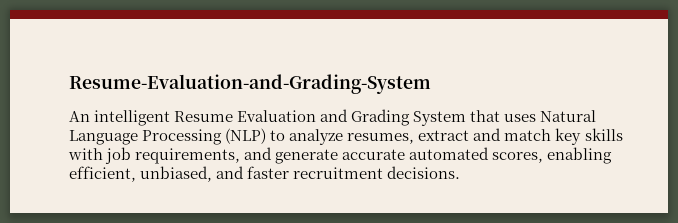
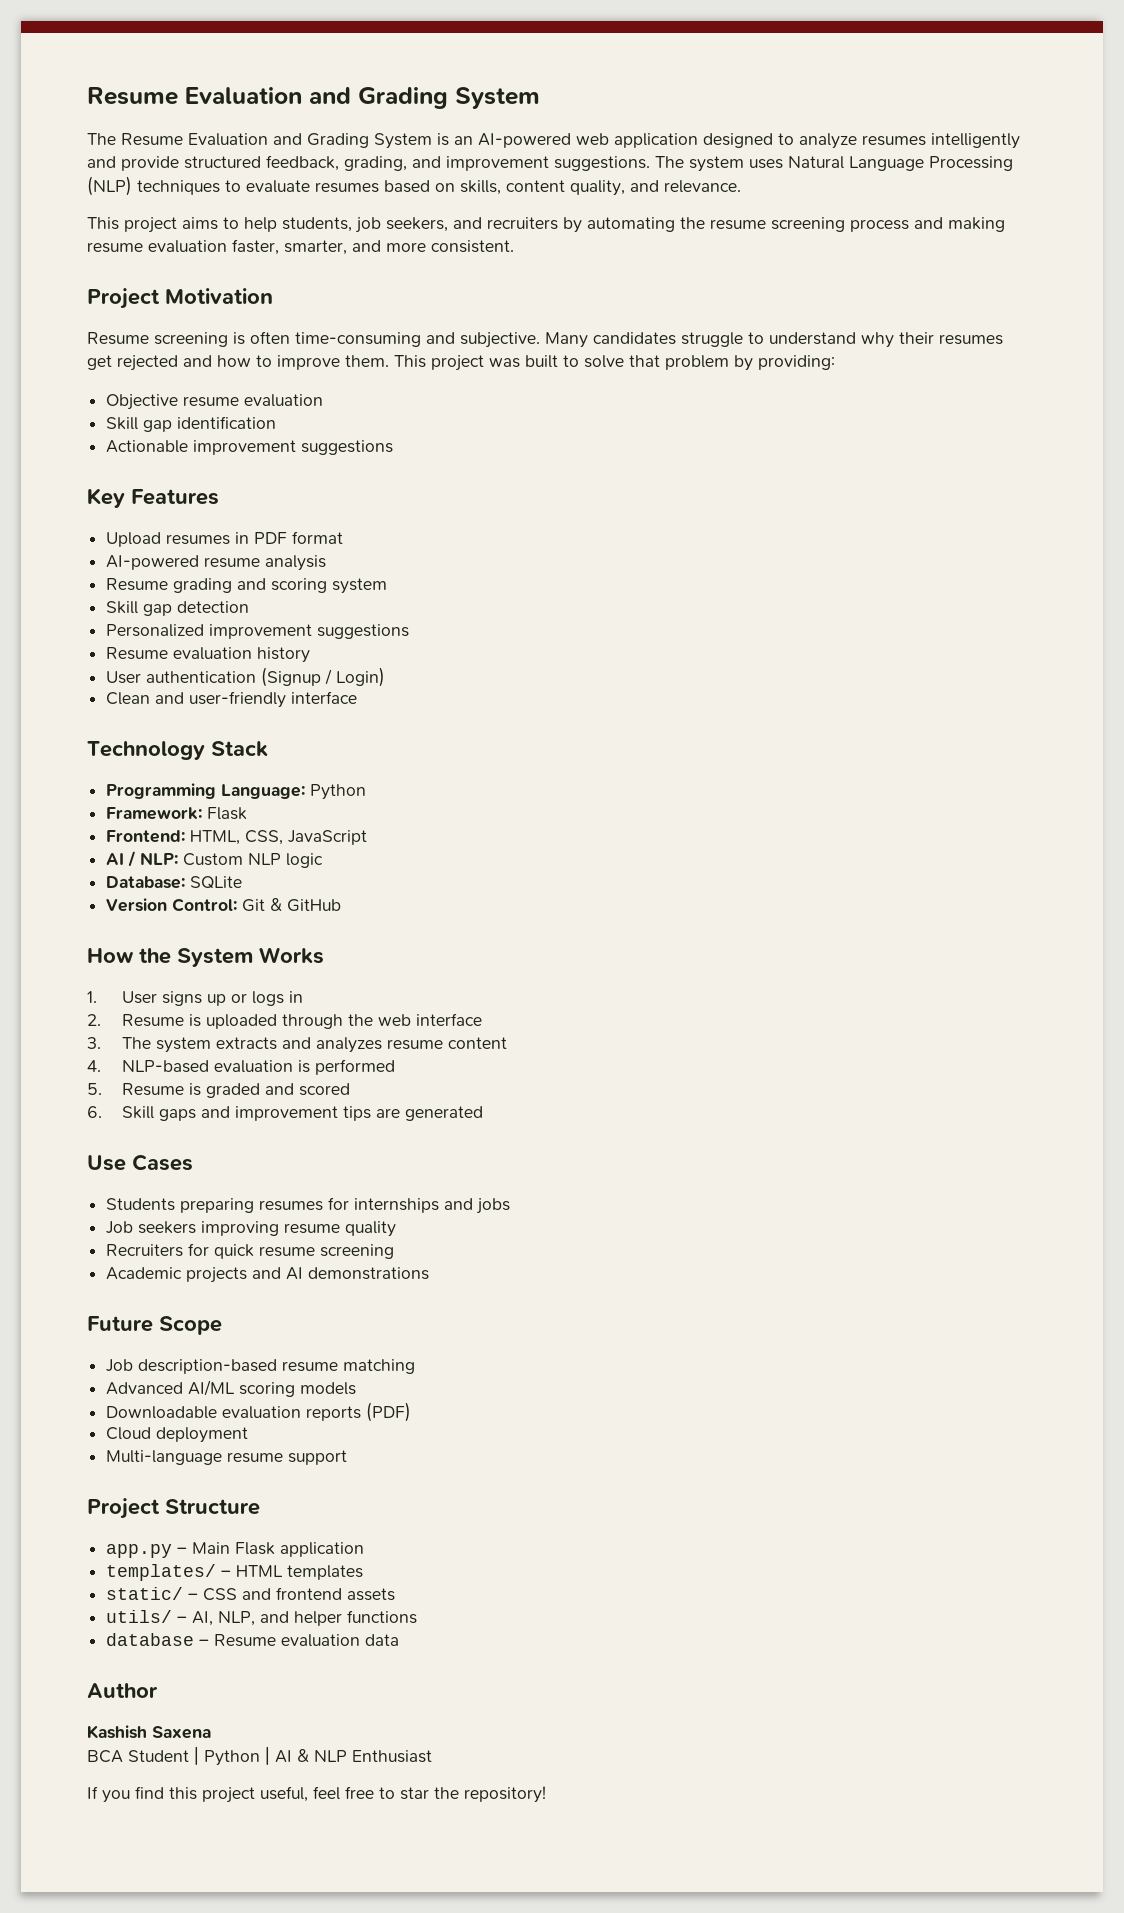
[69,74,431,94] [69,109,501,126] Resume-Evaluation-and-Grading-System // An intelligent Resume Evaluation and Grading System that -> [87,87,540,109] [87,133,1020,149] [87,155,744,172] Resume Evaluation and Grading System // The Resume Evaluation and Grading System is an AI-powered web application designed to analyze resumes intelligently and provide structured feedback, grading, and improvement suggestions. The system
[270,128,623,145] [68,147,613,164] [69,166,461,182] to analyze resumes, extract and match key skills with job requirements, and generate accurate automated scores, enabling efficient, unbiased, and faster recruitment decisions. -> [137,180,741,196] [87,217,1005,233] [87,239,514,255] [87,288,273,309] [87,331,1003,348] [87,355,835,371] [106,394,324,410] [106,416,277,432] [106,440,394,455] [87,488,219,508] [106,531,344,547] [106,555,327,571] [106,578,388,594] [106,601,250,616] [106,624,410,639] [106,647,311,663] [106,667,386,687] [106,691,358,708] [87,741,268,760] [106,783,367,800] [106,807,248,820] [106,830,368,845] [106,851,324,868] [106,876,243,889] [106,898,342,912] [87,947,324,967] [87,991,303,1006] [87,1013,482,1029] [87,1037,507,1053] [87,1059,395,1075] [87,1083,350,1098] [87,1106,483,1121] [87,1154,193,1171] [106,1197,511,1214] [106,1221,397,1237] [106,1243,395,1259] [106,1267,430,1283] [87,1316,222,1335] [106,1359,416,1374] [106,1380,357,1397] [106,1402,412,1422] [106,1427,249,1443] [106,1450,348,1465] [87,1498,260,1519] [106,1542,365,1558] [106,1564,364,1581] [106,1587,396,1601] [106,1610,418,1626] [106,1633,400,1647] [87,1683,158,1698] [87,1725,211,1739] [87,1746,432,1766] [87,1786,546,1803] techniques to evaluate resumes based on skills, content quality, and relevance. // This project aims to help students, job seekers, and recruiters by automating the resume screening process and making resume evaluation faster, smarter, and more consistent. // Project Motivation // Resume screening is often time-consuming and subjective. Many candidates struggle to understand why their resumes get rejected and how to improve them. This project was built to solve that problem by providing: // Objective resume evaluation // Skill gap identification // Actionable improvement suggestions // Key Features // Upload resumes in PDF format // AI-powered resume analysis // Resume grading and scoring system // Skill gap detection // Personalized improvement suggestions // Resume evaluation history // User authentication (Signup / Login) // Clean and user-friendly interface // Technology Stack // Programming Language: Python // Framework: Flask // Frontend: HTML, CSS, JavaScript // AI / NLP: Custom NLP logic // Database: SQLite // Version Control: Git & GitHub // How the System Works // 1. User signs up or logs in // 2. Resume is uploaded through the web interface // 3. The system extracts and analyzes resume content // 4. NLP-based evaluation is performed // 5. Resume is graded and scored // 6. Skill gaps and improvement tips are generated // Use Cases // Students preparing resumes for internships and jobs // Job seekers improving resume quality // Recruiters for quick resume screening // Academic projects and AI demonstrations // Future Scope // Job description-based resume matching // Advanced AI/ML scoring models // Downloadable evaluation reports (PDF) // Cloud deployment // Multi-language resume support // Project Structure // app.py – Main Flask application // templates/ – HTML templates // static/ – CSS and frontend assets // utils/ – AI, NLP, and helper functions // database – Resume evaluation data // Author // Kashish Saxena // BCA Student | Python | AI & NLP Enthusiast // If you find this project useful, feel free to star the repository!

